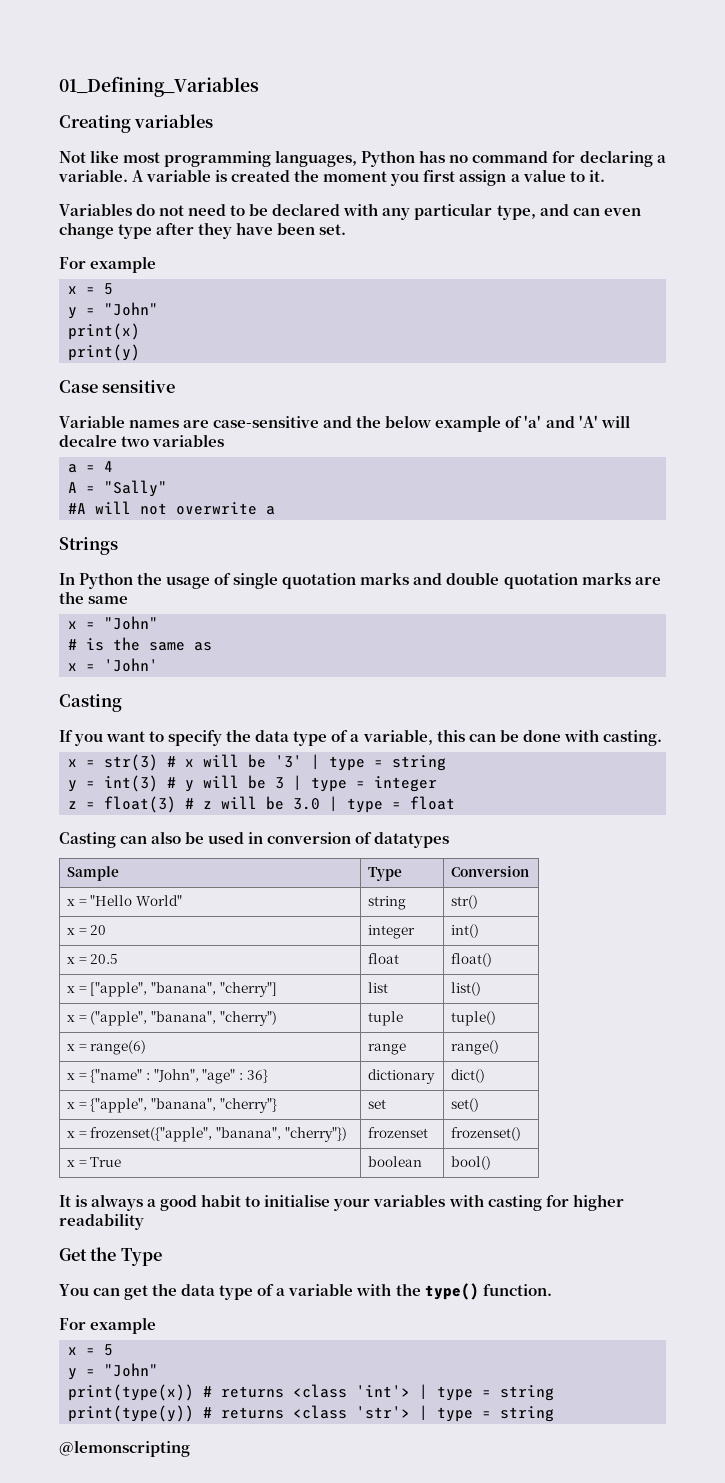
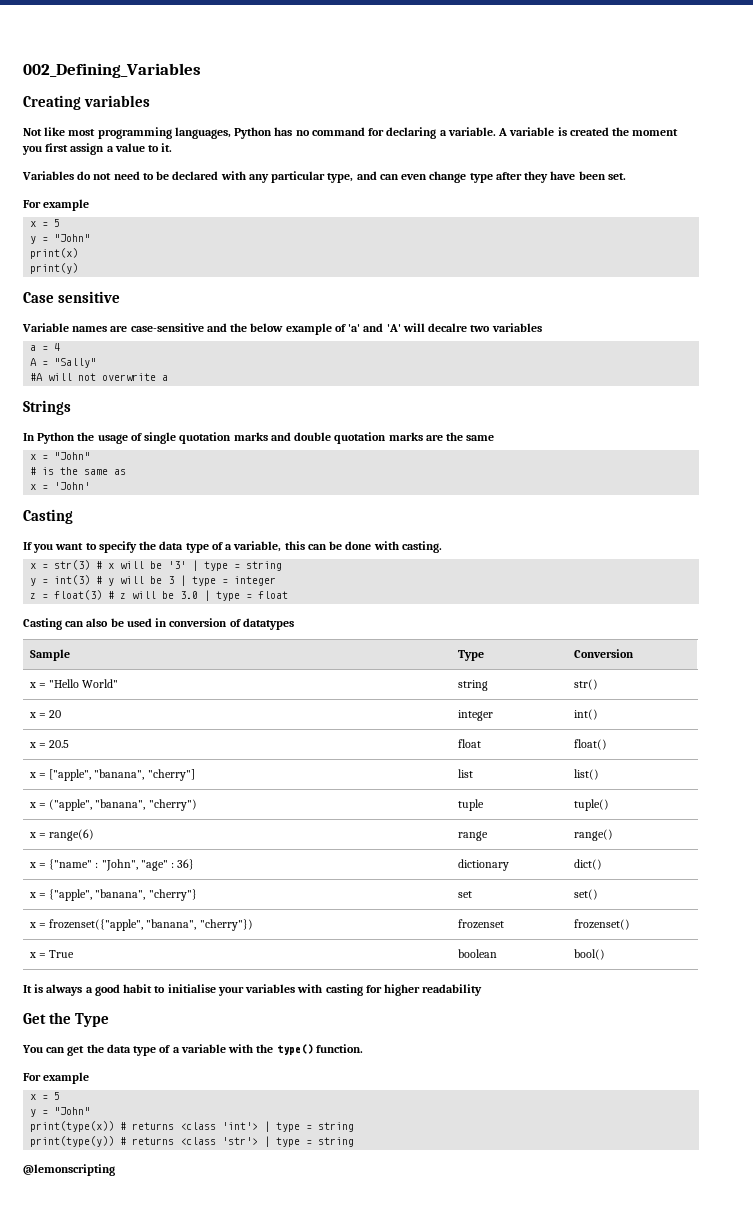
[59,76,259,97] 01_Defining_Variables -> [23,63,201,78] 002_Defining_Variables

